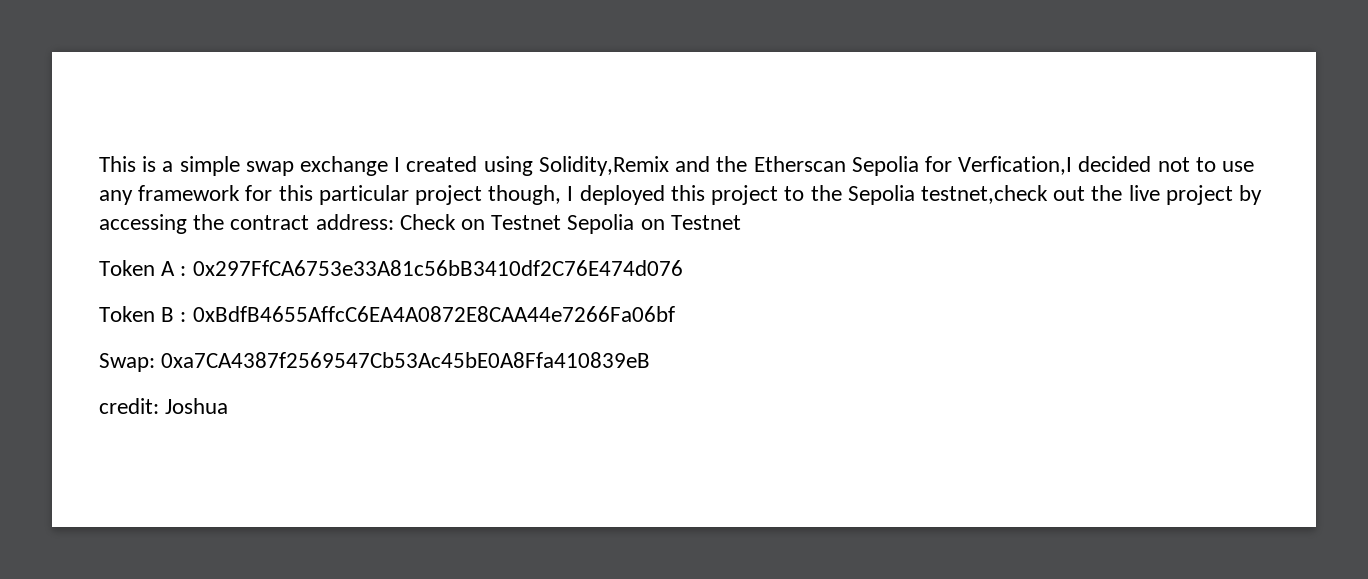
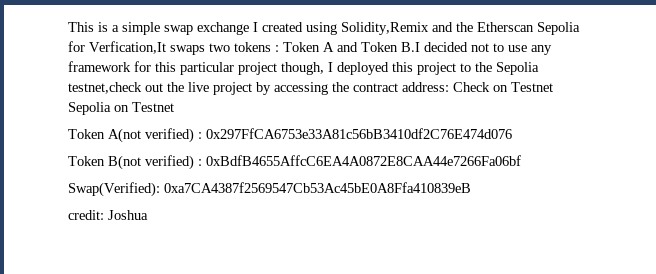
[958,156,1073,175] Verfication,I -> [89,41,420,55] Verfication,It swaps two tokens : Token A and Token B.I
[161,261,176,276] A -> [108,128,194,143] A(not verified)
[161,307,175,322] B -> [108,155,194,170] B(not verified)
[99,353,155,372] Swap: -> [68,182,160,197] Swap(Verified):

